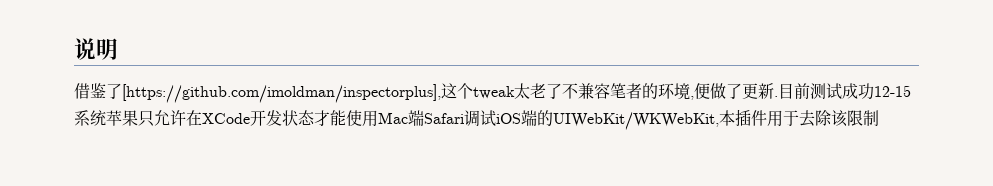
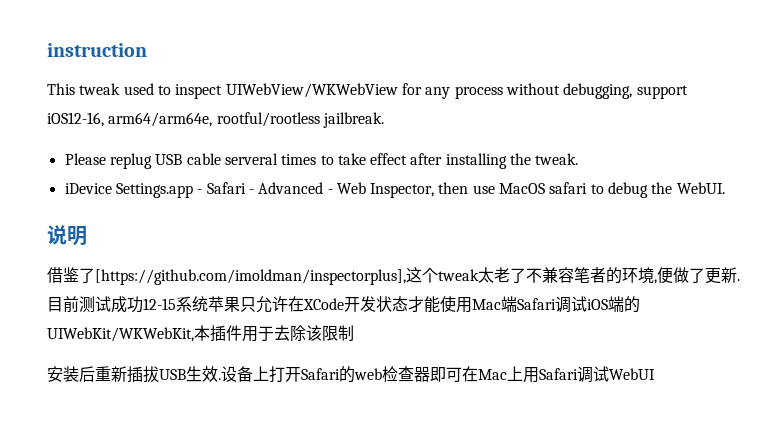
(74, 49) none -> [47,43,147,57] [47,83,688,99] [47,112,384,128] [64,153,579,169] [64,182,725,198] instruction // This tweak used to inspect UIWebView/WKWebView for any process without debugging, support iOS12-16, arm64/arm64e, rootful/rootless jailbreak. // Please replug USB cable serveral times to take effect after installing the tweak. // iDevice Settings.app - Safari - Advanced - Web Inspector, then use MacOS safari to debug the WebUI. //
(879, 118) none -> [47,366,655,383] // 安装后重新插拔USB生效.设备上打开Safari的web检查器即可在Mac上用Safari调试WebUI

